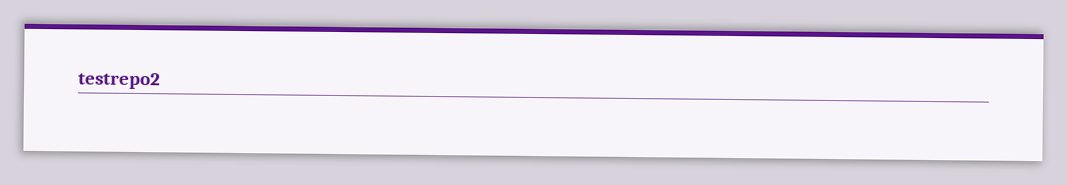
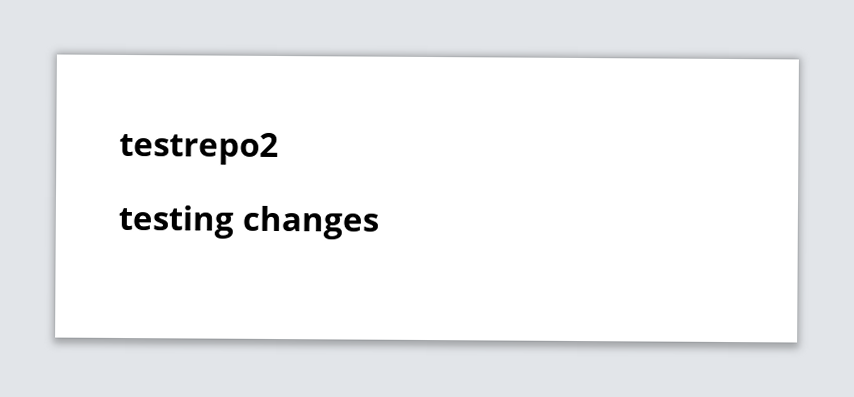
(161, 81) none -> [118,204,379,240] // testing changes

